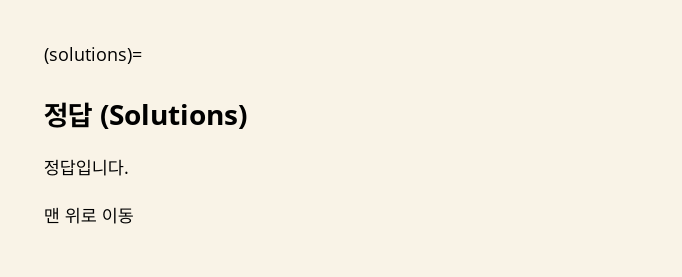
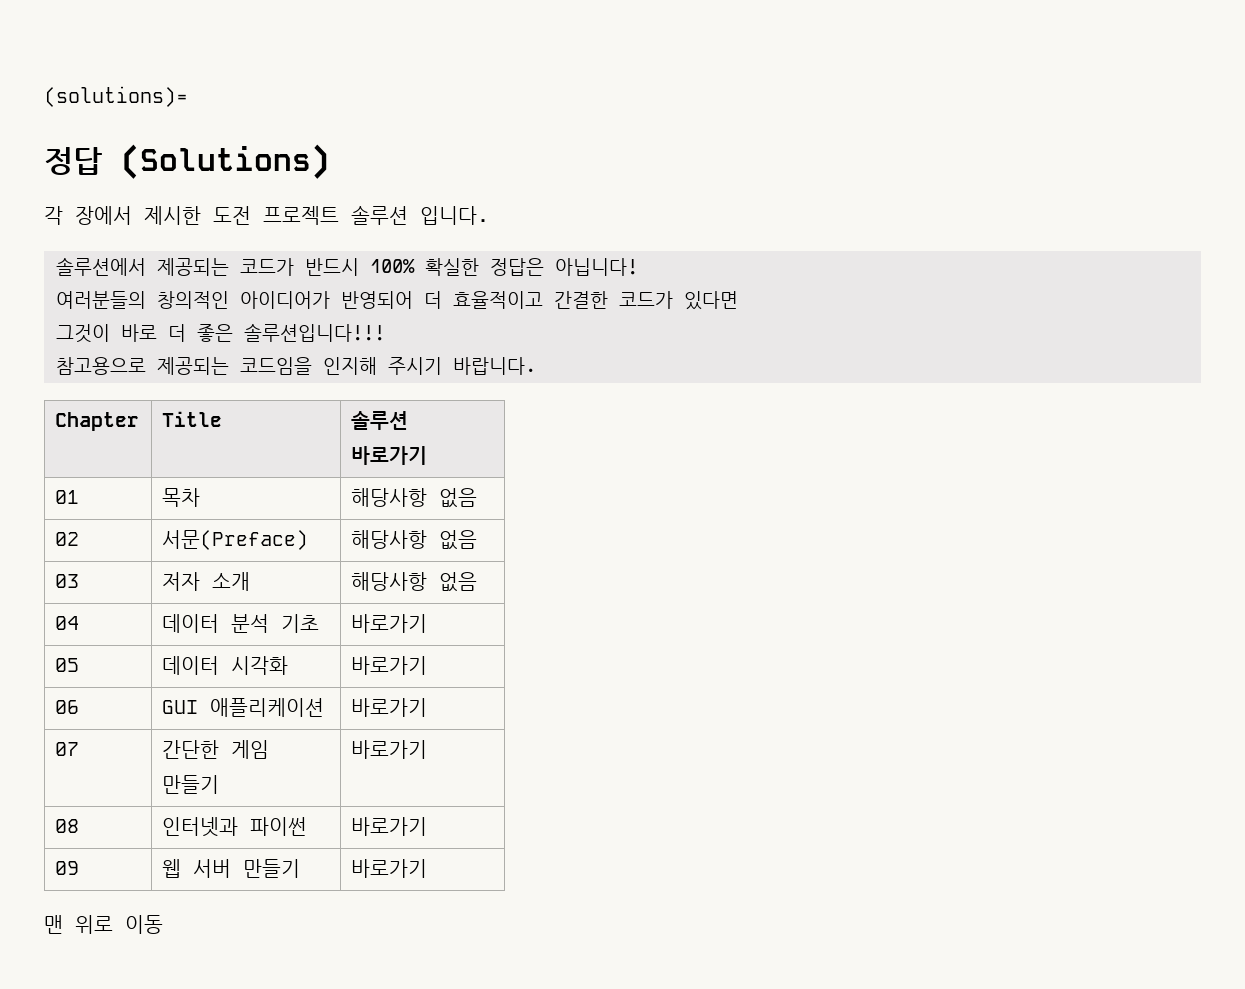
[44,159,129,176] 정답입니다. -> [44,205,489,225] [56,257,638,276] [56,291,738,310] [56,323,385,343] [56,357,536,375] [55,412,140,431] [162,411,223,427] [351,411,409,430] [351,446,428,465] [55,490,80,504] [162,488,201,507] [351,488,478,508] [55,532,80,546] [162,530,309,550] [351,530,478,550] [55,574,80,588] [162,572,251,591] [351,572,478,592] [55,616,80,630] [162,614,320,633] [351,614,428,633] [55,658,80,672] [162,656,289,675] [351,656,428,675] [55,700,80,714] [162,698,325,717] [351,698,428,717] [55,742,80,756] [162,740,270,759] [162,775,220,794] [351,740,428,759] [55,819,80,833] [162,817,308,837] [351,817,428,836] [55,861,80,875] [162,859,301,878] [351,859,428,878] 각 장에서 제시한 도전 프로젝트 솔루션 입니다. // 솔루션에서 제공되는 코드가 반드시 100% 확실한 정답은 아닙니다! // 여러분들의 창의적인 아이디어가 반영되어 더 효율적이고 간결한 코드가 있다면 // 그것이 바로 더 좋은 솔루션입니다!!! // 참고용으로 제공되는 코드임을 인지해 주시기 바랍니다. // Chapter | Title | 솔루션 바로가기 // 01 | 목차 | 해당사항 없음 // 02 | 서문(Preface) | 해당사항 없음 // 03 | 저자 소개 | 해당사항 없음 // 04 | 데이터 분석 기초 | 바로가기 // 05 | 데이터 시각화 | 바로가기 // 06 | GUI 애플리케이션 | 바로가기 // 07 | 간단한 게임 만들기 | 바로가기 // 08 | 인터넷과 파이썬 | 바로가기 // 09 | 웹 서버 만들기 | 바로가기

